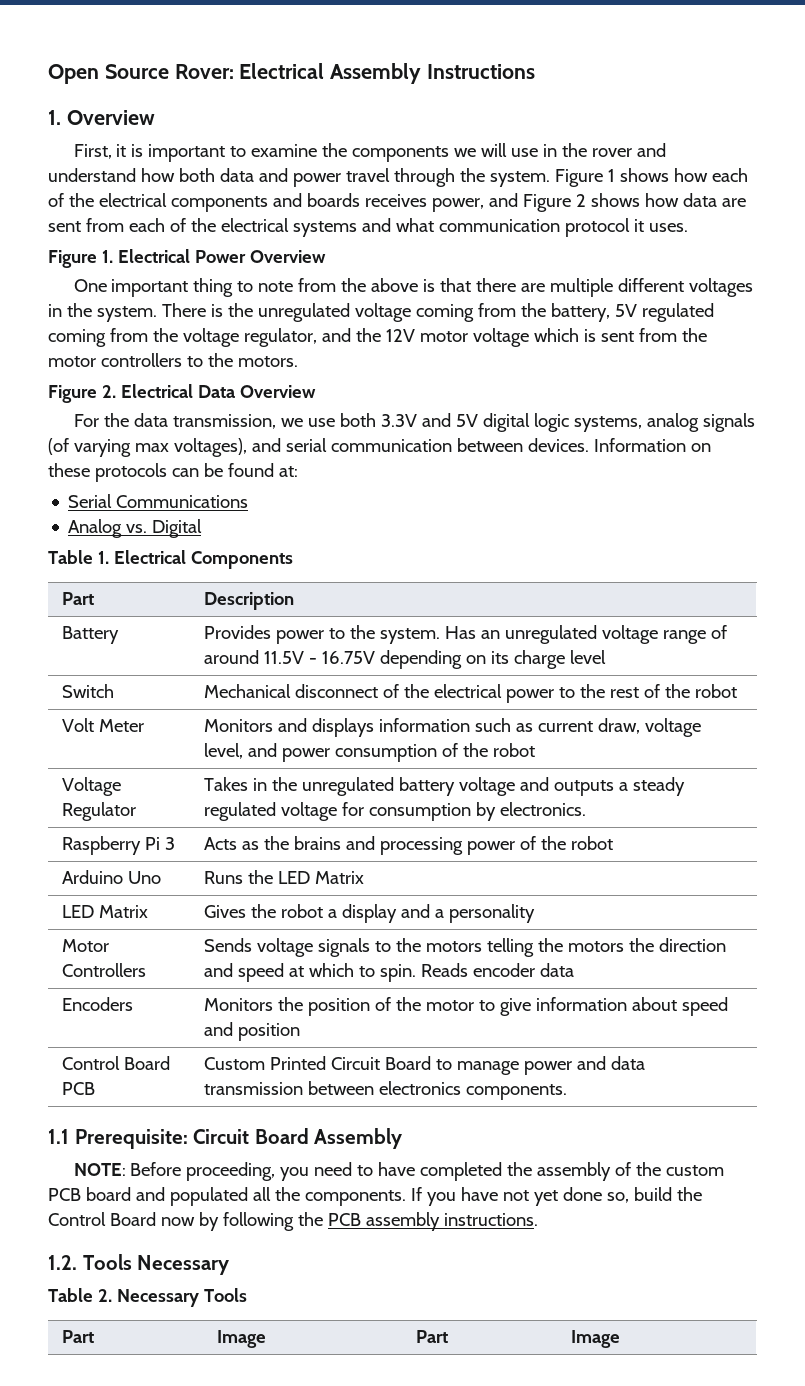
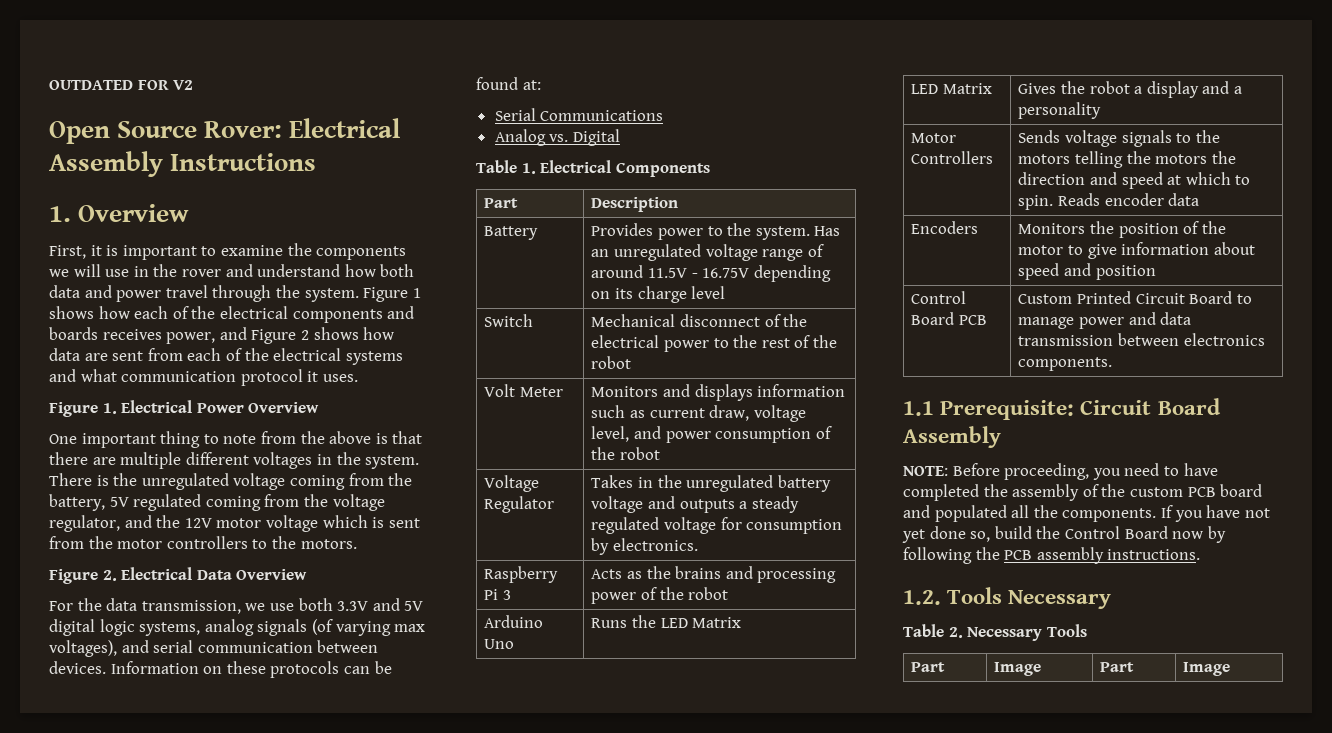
(48, 74) none -> [49,80,194,90] OUTDATED FOR V2 //

